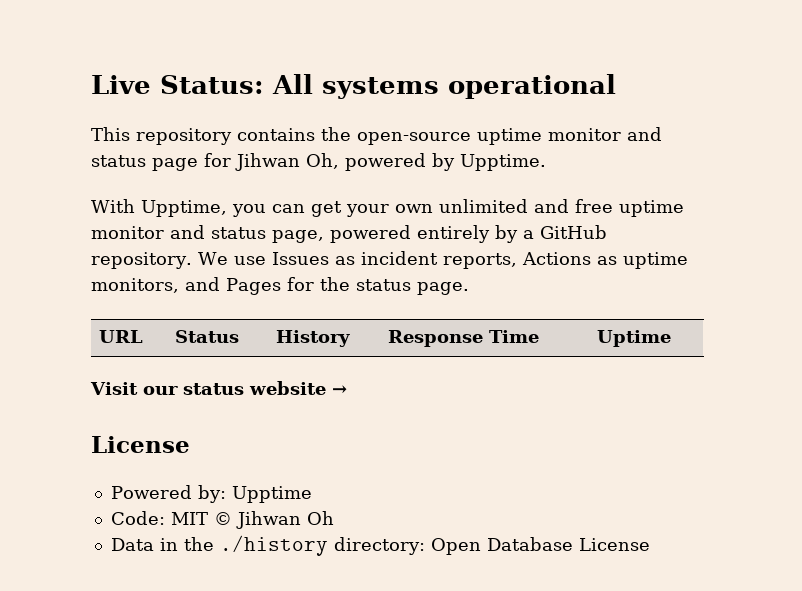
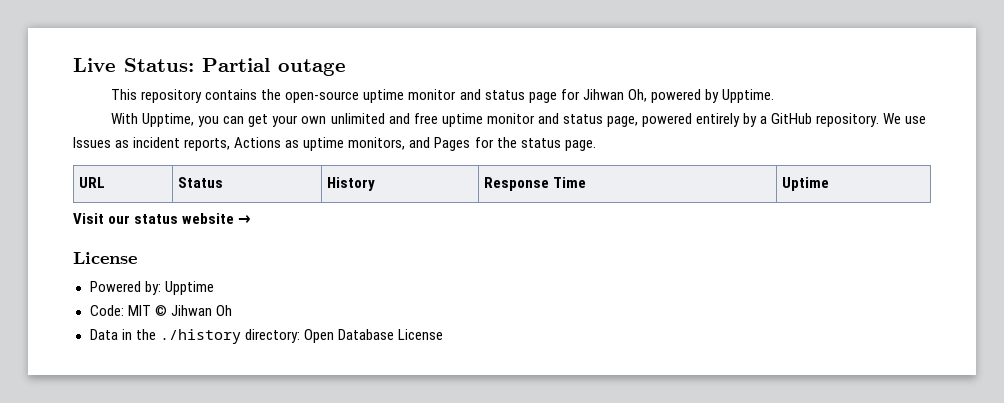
[272,74,616,99] All systems operational -> [202,58,346,76] Partial outage

